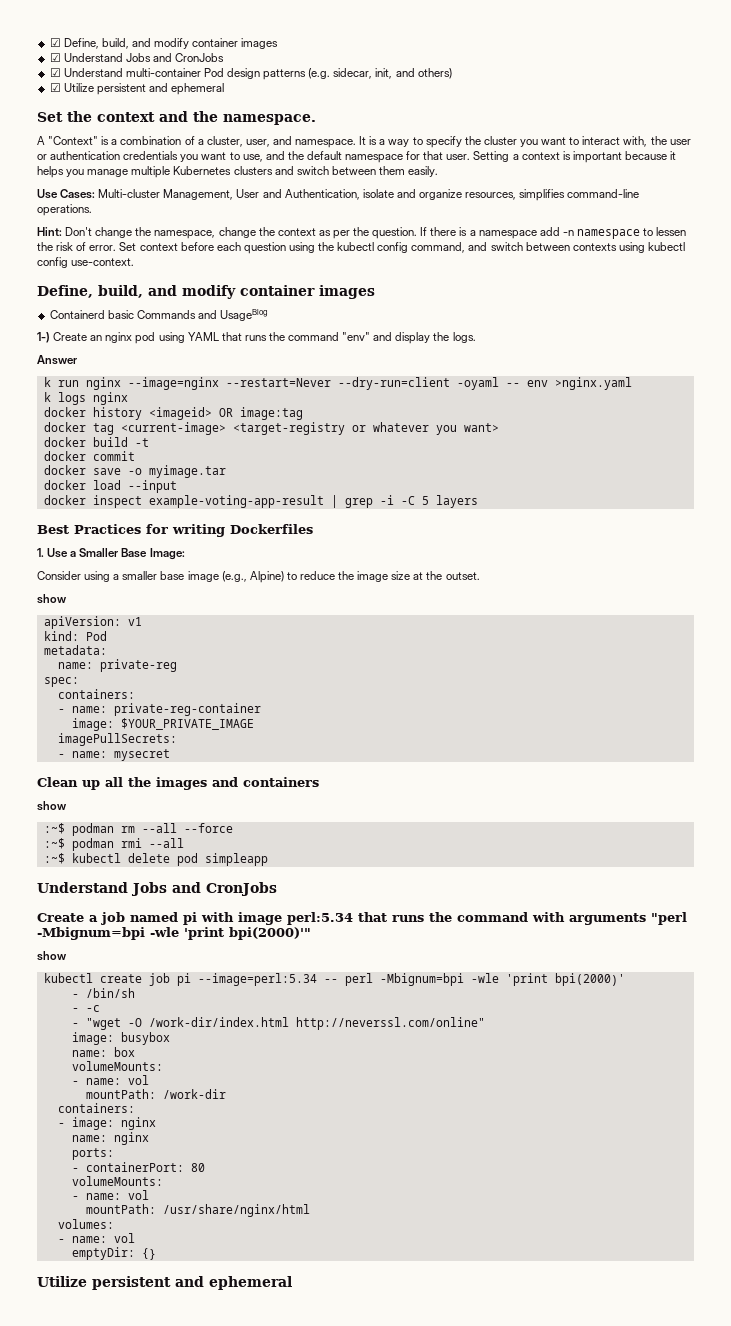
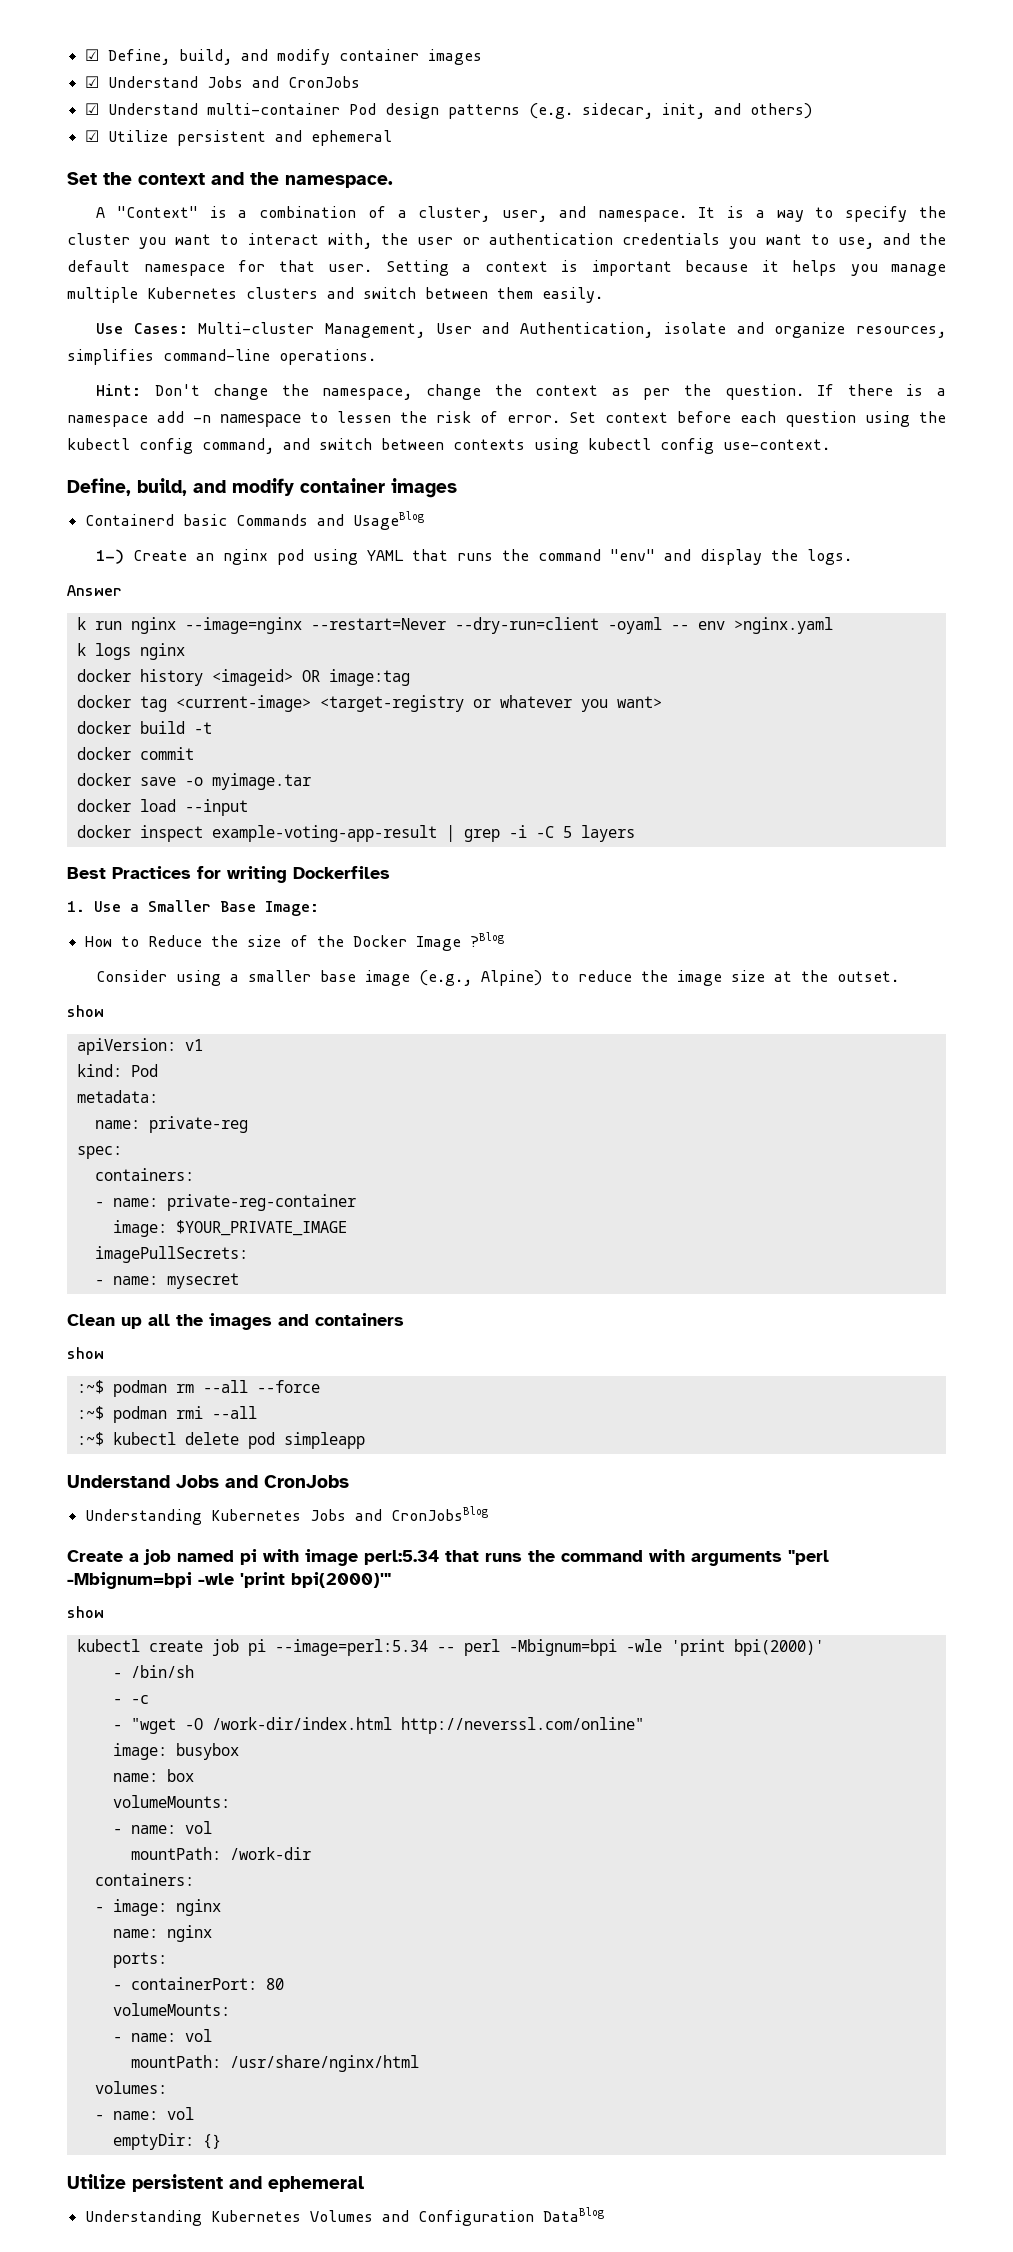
(185, 554) none -> [84,932,504,951] // How to Reduce the size of the Docker Image ?Blog
(277, 889) none -> [84,1506,488,1525] // Understanding Kubernetes Jobs and CronJobsBlog
(292, 1283) none -> [84,2207,604,2226] // Understanding Kubernetes Volumes and Configuration DataBlog

